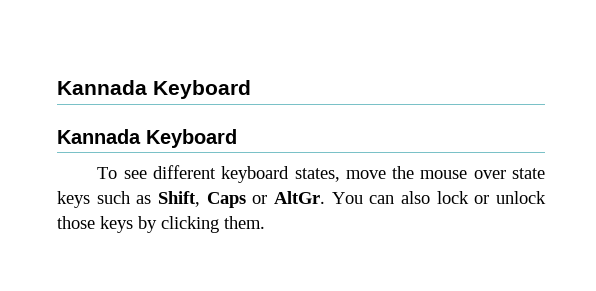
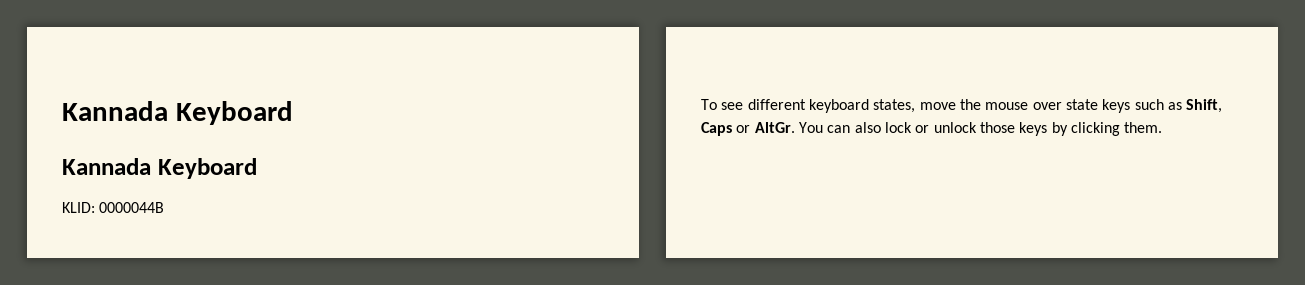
(237, 138) none -> [62,202,165,213] // KLID: 0000044B

